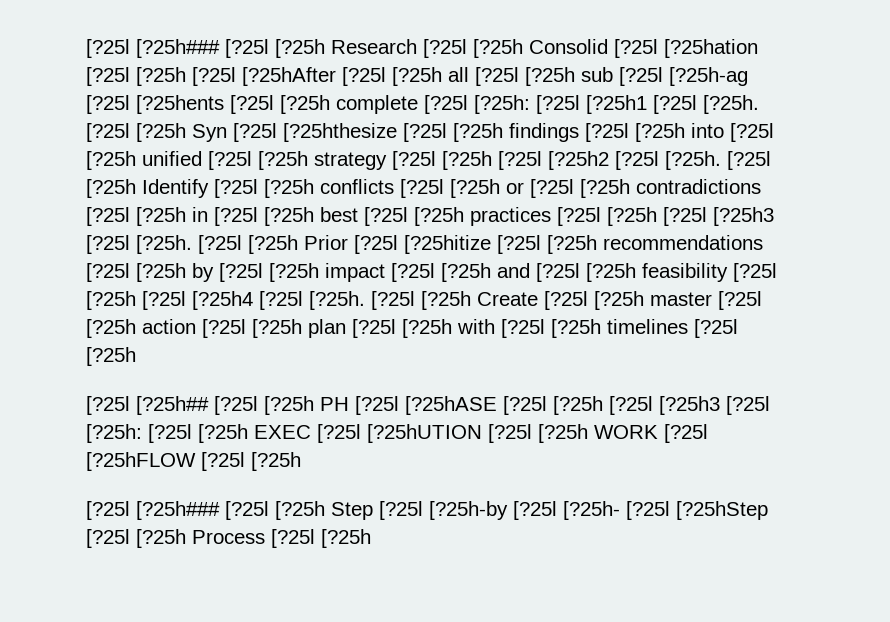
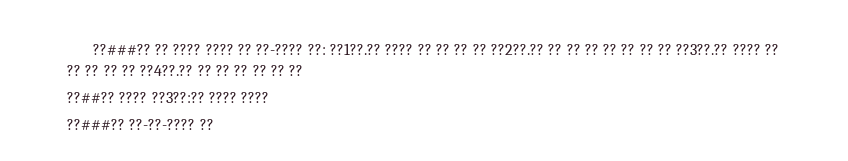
[86,39,758,58] [86,67,748,86] [86,95,759,114] [86,123,774,142] [86,151,771,170] [86,179,761,198] [86,207,774,226] [86,235,763,254] [86,263,777,282] [86,291,762,310] [86,319,738,338] [86,347,136,366] [86,396,770,415] [86,424,708,443] [86,452,301,471] [86,501,768,520] [86,529,371,548] [?25l [?25h### [?25l [?25h Research [?25l [?25h Consolid [?25l [?25hation [?25l [?25h [?25l [?25hAfter [?25l [?25h all [?25l [?25h sub [?25l [?25h-ag [?25l [?25hents [?25l [?25h complete [?25l [?25h: [?25l [?25h1 [?25l [?25h. [?25l [?25h Syn [?25l [?25hthesize [?25l [?25h findings [?25l [?25h into [?25l [?25h unified [?25l [?25h strategy [?25l [?25h [?25l [?25h2 [?25l [?25h. [?25l [?25h Identify [?25l [?25h conflicts [?25l [?25h or [?25l [?25h contradictions [?25l [?25h in [?25l [?25h best [?25l [?25h practices [?25l [?25h [?25l [?25h3 [?25l [?25h. [?25l [?25h Prior [?25l [?25hitize [?25l [?25h recommendations [?25l [?25h by [?25l [?25h impact [?25l [?25h and [?25l [?25h feasibility [?25l [?25h [?25l [?25h4 [?25l [?25h. [?25l [?25h Create [?25l [?25h master [?25l [?25h action [?25l [?25h plan [?25l [?25h with [?25l [?25h timelines [?25l [?25h // [?25l [?25h## [?25l [?25h PH [?25l [?25hASE [?25l [?25h [?25l [?25h3 [?25l [?25h: [?25l [?25h EXEC [?25l [?25hUTION [?25l [?25h WORK [?25l [?25hFLOW [?25l [?25h // [?25l [?25h### [?25l [?25h Step [?25l [?25h-by [?25l [?25h- [?25l [?25hStep [?25l [?25h Process [?25l [?25h -> [92,43,780,55] [67,65,304,76] [67,92,270,103] [67,119,214,130] ??###?? ?? ???? ???? ?? ??-???? ??: ??1??.?? ???? ?? ?? ?? ?? ??2??.?? ?? ?? ?? ?? ?? ?? ?? ??3??.?? ???? ?? ?? ?? ?? ?? ??4??.?? ?? ?? ?? ?? ?? ?? // ??##?? ???? ??3??:?? ???? ???? // ??###?? ??-??-???? ??

